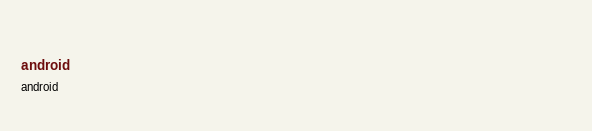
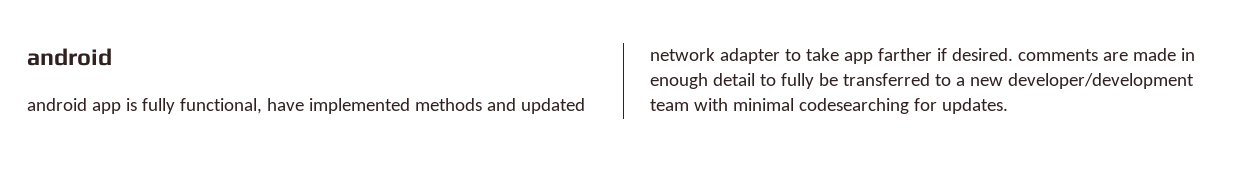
(58, 86) none -> [91,98,585,114] [650,48,1195,64] [650,73,1194,89] [650,98,1008,114] app is fully functional, have implemented methods and updated network adapter to take app farther if desired. comments are made in enough detail to fully be transferred to a new developer/development team with minimal codesearching for updates.

